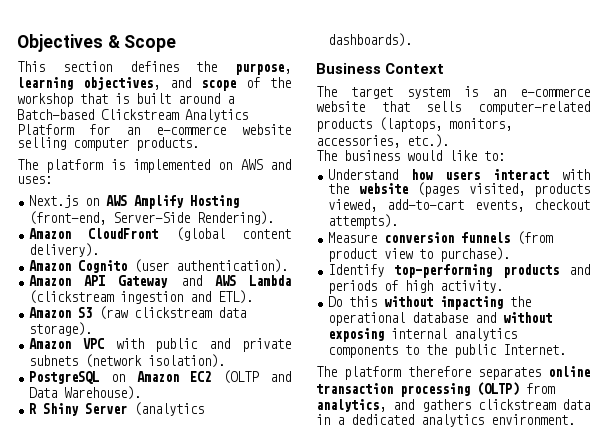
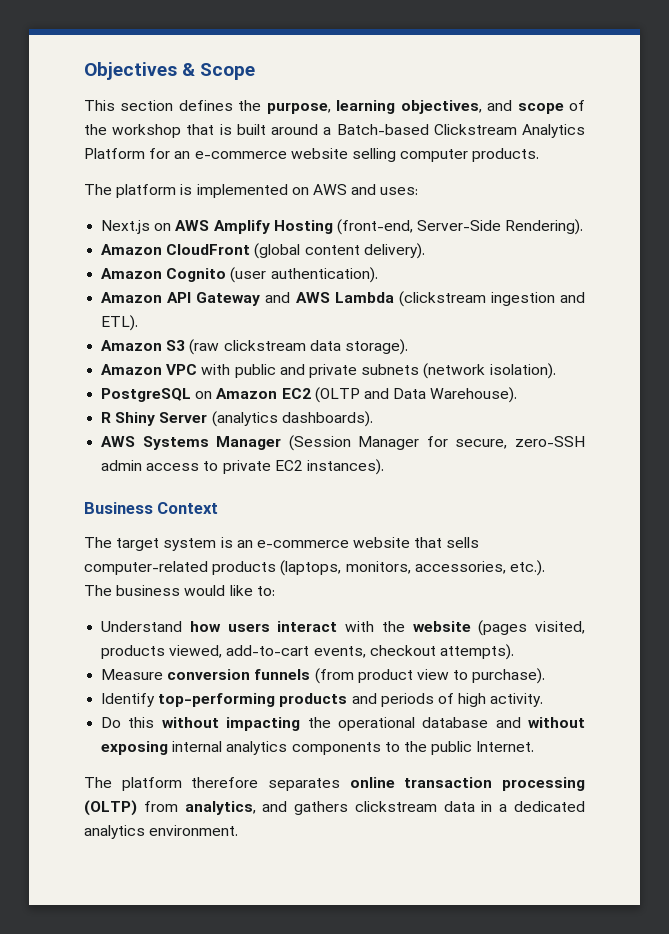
(413, 40) none -> [101,435,585,451] [101,459,384,475] // AWS Systems Manager (Session Manager for secure, zero-SSH admin access to private EC2 instances).

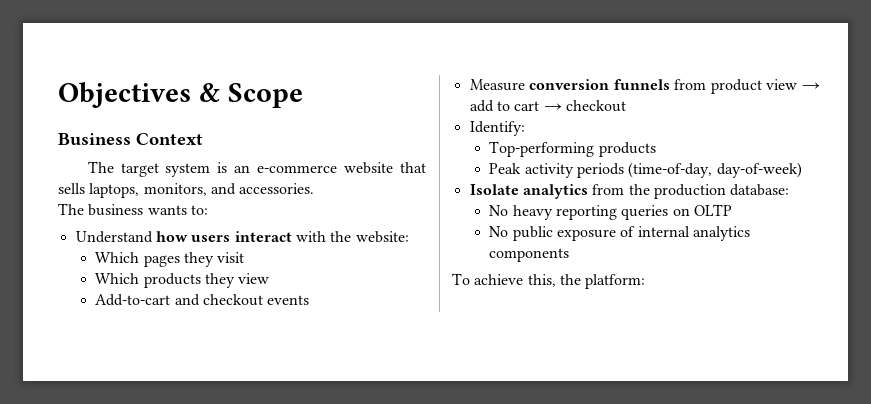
[84,100,585,114] [84,124,585,138] [84,148,540,162] [84,184,419,198] [101,219,584,235] [101,243,425,259] [101,267,378,283] [101,291,585,307] [101,315,139,331] [101,339,408,355] [101,363,556,379] [101,387,518,403] [101,411,373,427] [101,435,585,451] [101,459,384,475] // This section defines the purpose, learning objectives, and scope of the workshop that is built around a Batch-based Clickstream Analytics Platform for an e-commerce website selling computer products. // The platform is implemented on AWS and uses: // Next.js on AWS Amplify Hosting (front-end, Server-Side Rendering). // Amazon CloudFront (global content delivery). // Amazon Cognito (user authentication). // Amazon API Gateway and AWS Lambda (clickstream ingestion and ETL). // Amazon S3 (raw clickstream data storage). // Amazon VPC with public and private subnets (network isolation). // PostgreSQL on Amazon EC2 (OLTP and Data Warehouse). // R Shiny Server (analytics dashboards). // AWS Systems Manager (Session Manager for secure, zero-SSH admin access to private EC2 instances). -> (303, 95) none
[84,560,545,576] computer-related products (laptops, monitors, accessories, etc.). -> [89,183,315,198] laptops, monitors, and accessories.
[184,585,253,596] would like -> [147,205,187,215] wants
[412,620,585,636] [101,644,514,660] website (pages visited, products viewed, add-to-cart events, checkout attempts). -> [355,231,409,243] [95,252,245,267] [95,273,270,288] [95,294,310,306] website: // Which pages they visit // Which products they view // Add-to-cart and checkout events
[314,668,354,684] (from -> [674,79,707,90] from
[453,668,546,684] [101,693,544,707] [101,717,585,731] [101,741,535,755] [84,777,585,791] [84,800,585,816] [84,825,239,839] to purchase). // Identify top-performing products and periods of high activity. // Do this without impacting the operational database and without exposing internal analytics components to the public Internet. // The platform therefore separates online transaction processing (OLTP) from analytics, and gathers clickstream data in a dedicated analytics environment. -> [802,82,820,90] [469,100,626,112] [469,121,525,136] [489,141,656,157] [489,162,802,178] [469,184,790,199] [489,204,732,220] [489,226,750,241] [489,248,570,262] [452,273,646,289] → add to cart → checkout // Identify: // Top-performing products // Peak activity periods (time-of-day, day-of-week) // Isolate analytics from the production database: // No heavy reporting queries on OLTP // No public exposure of internal analytics components // To achieve this, the platform:

